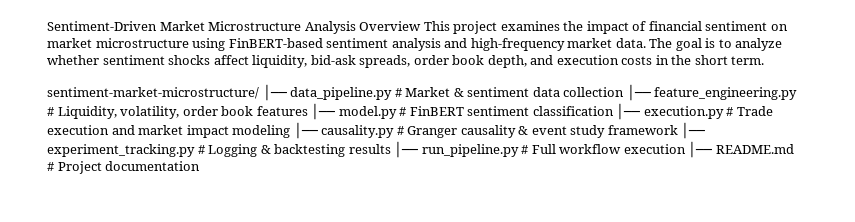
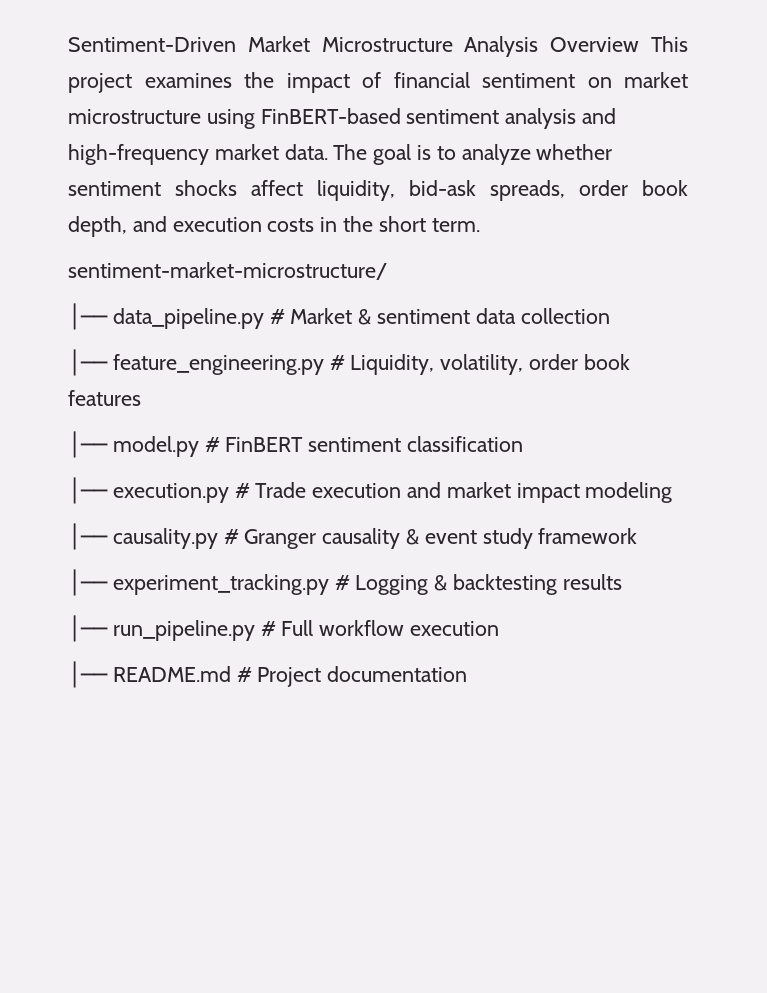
(259, 93) none -> (387, 271) //
(625, 92) none -> (610, 316) //
(308, 111) none -> (141, 398) //
(614, 111) none -> (524, 444) //
(291, 131) none -> (673, 492) //
(678, 130) none -> (638, 536) //
(391, 149) none -> (622, 582) //
(686, 149) none -> (500, 628) //

